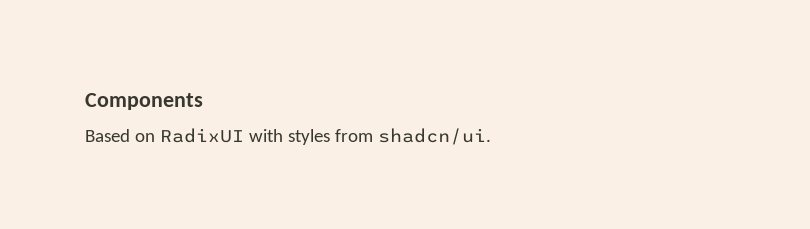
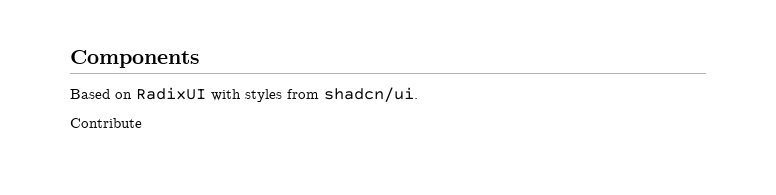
(491, 136) none -> [70,118,142,128] // Contribute

